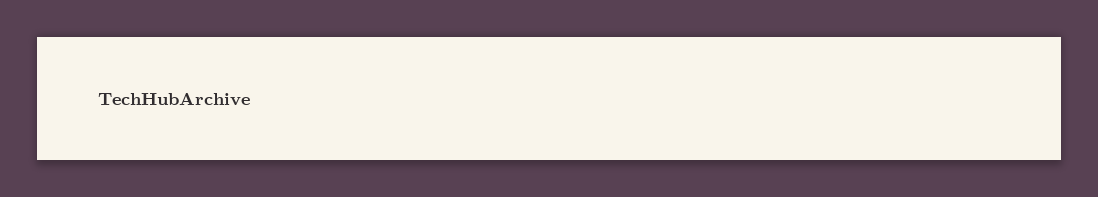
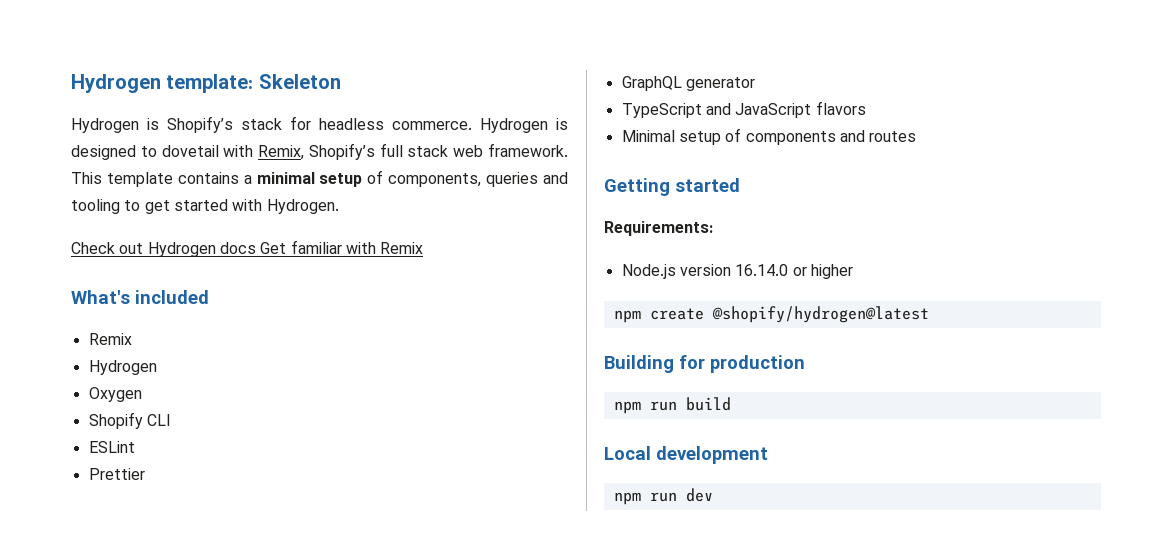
[98,92,250,106] TechHubArchive -> [71,74,341,93] [71,116,568,133] [71,143,568,160] [71,170,569,187] [71,199,339,214] [71,240,424,257] [71,290,209,304] [88,333,132,345] [88,360,157,375] [88,387,142,402] [88,412,171,429] [88,441,135,453] [88,468,145,480] [621,76,755,91] [621,101,866,118] [621,128,917,145] [604,178,740,196] [604,221,713,236] [621,264,853,279] [613,306,929,323] [604,355,805,373] [613,397,731,414] [604,446,768,464] [613,488,713,505] Hydrogen template: Skeleton // Hydrogen is Shopify’s stack for headless commerce. Hydrogen is designed to dovetail with Remix, Shopify’s full stack web framework. This template contains a minimal setup of components, queries and tooling to get started with Hydrogen. // Check out Hydrogen docs Get familiar with Remix // What's included // Remix // Hydrogen // Oxygen // Shopify CLI // ESLint // Prettier // GraphQL generator // TypeScript and JavaScript flavors // Minimal setup of components and routes // Getting started // Requirements: // Node.js version 16.14.0 or higher // npm create @shopify/hydrogen@latest // Building for production // npm run build // Local development // npm run dev

